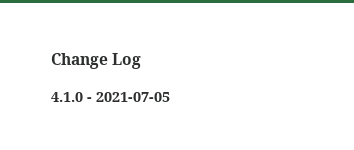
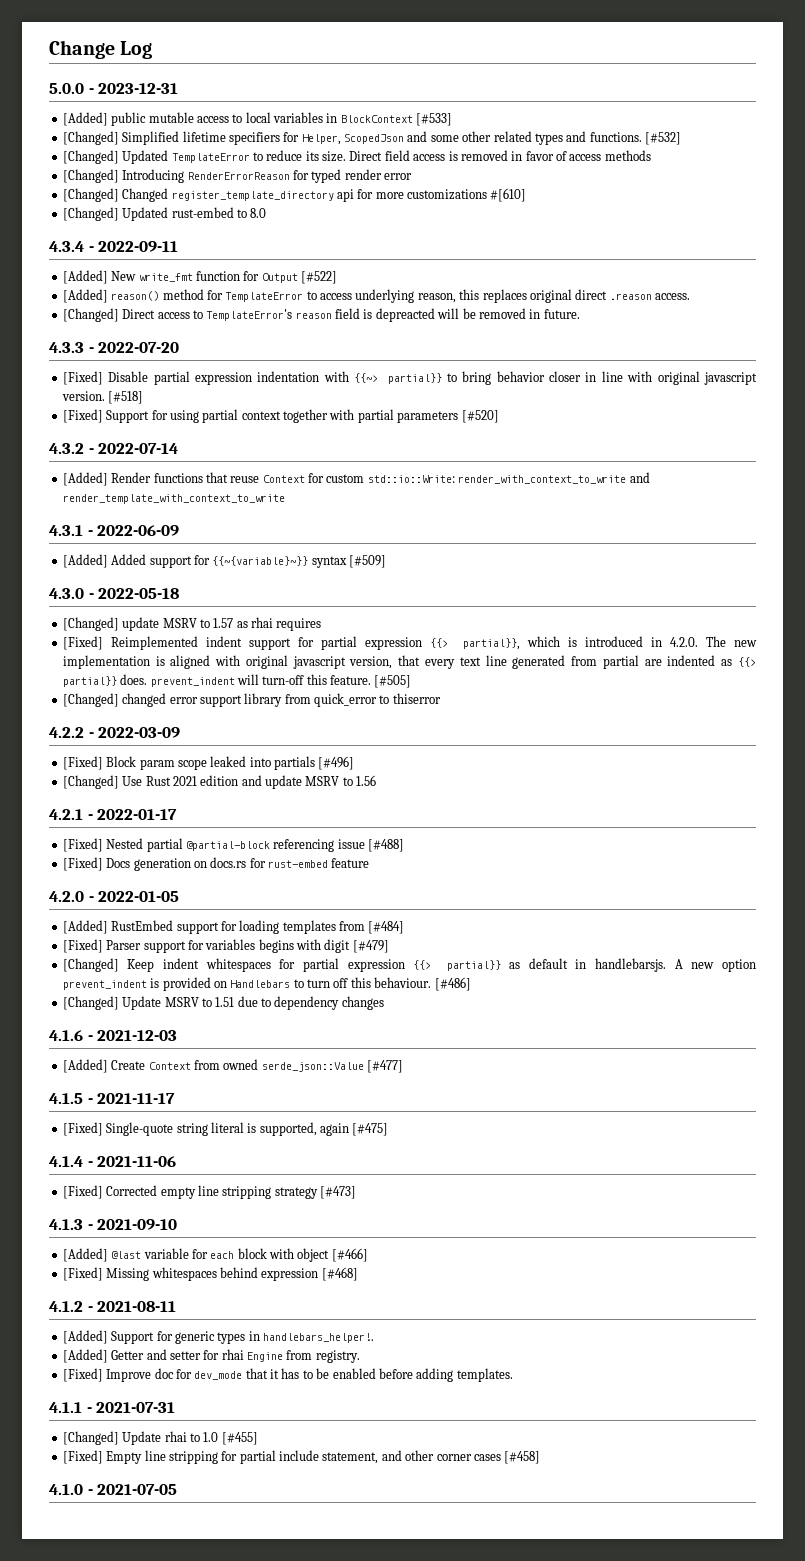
(142, 61) none -> [49,83,179,94] [62,112,453,126] [62,131,681,145] [62,150,651,164] [62,169,412,183] [62,188,527,202] [62,207,267,221] [49,241,179,252] [62,270,337,284] [62,289,690,303] [62,308,580,322] [49,342,180,353] [62,371,758,385] [61,391,144,404] [62,409,499,423] [49,443,179,454] [62,472,650,486] [62,494,285,504] [49,525,180,536] [62,554,386,568] [49,588,180,599] [62,617,322,631] [62,636,758,650] [62,655,756,669] [62,674,412,688] [62,693,441,707] [49,727,181,738] [62,756,355,770] [62,775,377,789] [49,809,178,820] [62,838,404,852] [62,857,370,871] [49,891,180,902] [62,920,405,934] [62,939,389,953] [62,958,757,972] [62,977,471,991] [62,996,384,1010] [49,1030,178,1041] [62,1059,403,1073] [49,1093,176,1104] [62,1122,389,1136] [49,1156,177,1167] [62,1185,356,1199] [49,1219,178,1230] [62,1248,368,1262] [62,1267,358,1281] [49,1301,177,1312] [62,1330,374,1344] [62,1349,360,1363] [62,1368,513,1382] [49,1402,176,1413] [62,1431,258,1445] [62,1450,541,1464] // 5.0.0 - 2023-12-31 // [Added] public mutable access to local variables in BlockContext [#533] // [Changed] Simplified lifetime specifiers for Helper, ScopedJson and some other related types and functions. [#532] // [Changed] Updated TemplateError to reduce its size. Direct field access is removed in favor of access methods // [Changed] Introducing RenderErrorReason for typed render error // [Changed] Changed register_template_directory api for more customizations #[610] // [Changed] Updated rust-embed to 8.0 // 4.3.4 - 2022-09-11 // [Added] New write_fmt function for Output [#522] // [Added] reason() method for TemplateError to access underlying reason, this replaces original direct .reason access. // [Changed] Direct access to TemplateError's reason field is depreacted will be removed in future. // 4.3.3 - 2022-07-20 // [Fixed] Disable partial expression indentation with {{~> partial}} to bring behavior closer in line with original javascript version. [#518] // [Fixed] Support for using partial context together with partial parameters [#520] // 4.3.2 - 2022-07-14 // [Added] Render functions that reuse Context for custom std::io::Write: render_with_context_to_write and render_template_with_context_to_write // 4.3.1 - 2022-06-09 // [Added] Added support for {{~{variable}~}} syntax [#509] // 4.3.0 - 2022-05-18 // [Changed] update MSRV to 1.57 as rhai requires // [Fixed] Reimplemented indent support for partial expression {{> partial}}, which is introduced in 4.2.0. The new implementation is aligned with original javascript version, that every text line generated from partial are indented as {{> partial}} does. prevent_indent will turn-off this feature. [#505] // [Changed] changed error support library from quick_error to thiserror // 4.2.2 - 2022-03-09 // [Fixed] Block param scope leaked into partials [#496] // [Changed] Use Rust 2021 edition and update MSRV to 1.56 // 4.2.1 - 2022-01-17 // [Fixed] Nested partial @partial-block referencing issue [#488] // [Fixed] Docs generation on docs.rs for rust-embed feature // 4.2.0 - 2022-01-05 // [Added] RustEmbed support for loading templates from [#484] // [Fixed] Parser support for variables begins with digit [#479] // [Changed] Keep indent whitespaces for partial expression {{> partial}} as default in handlebarsjs. A new option prevent_indent is provided on Handlebars to turn off this behaviour. [#486] // [Changed] Update MSRV to 1.51 due to dependency changes // 4.1.6 - 2021-12-03 // [Added] Create Context from owned serde_json::Value [#477] // 4.1.5 - 2021-11-17 // [Fixed] Single-quote string literal is supported, again [#475] // 4.1.4 - 2021-11-06 // [Fixed] Corrected empty line stripping strategy [#473] // 4.1.3 - 2021-09-10 // [Added] @last variable for each block with object [#466] // [Fixed] Missing whitespaces behind expression [#468] // 4.1.2 - 2021-08-11 // [Added] Support for generic types in handlebars_helper!. // [Added] Getter and setter for rhai Engine from registry. // [Fixed] Improve doc for dev_mode that it has to be enabled before adding templates. // 4.1.1 - 2021-07-31 // [Changed] Update rhai to 1.0 [#455] // [Fixed] Empty line stripping for partial include statement, and other corner cases [#458]

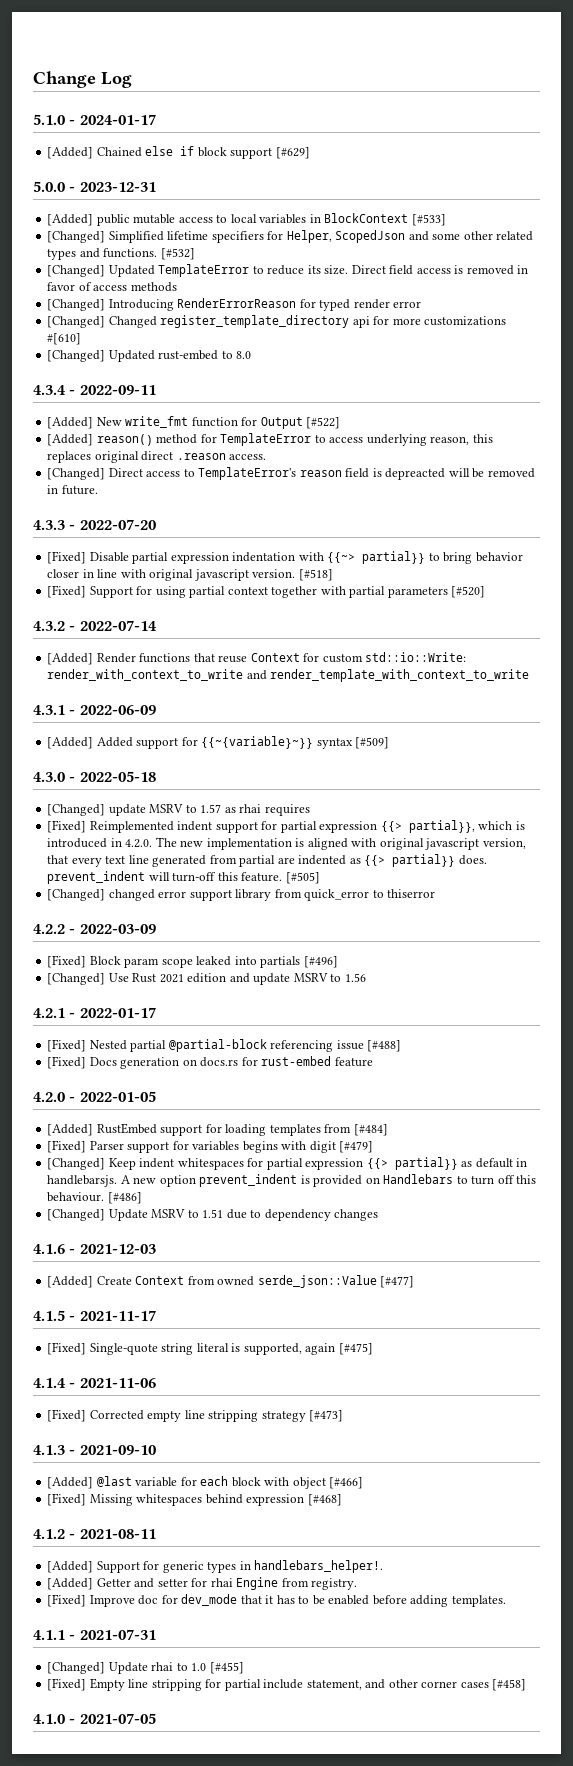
(153, 50) none -> [33,114,156,125] [47,146,310,159] // 5.1.0 - 2024-01-17 // [Added] Chained else if block support [#629]

